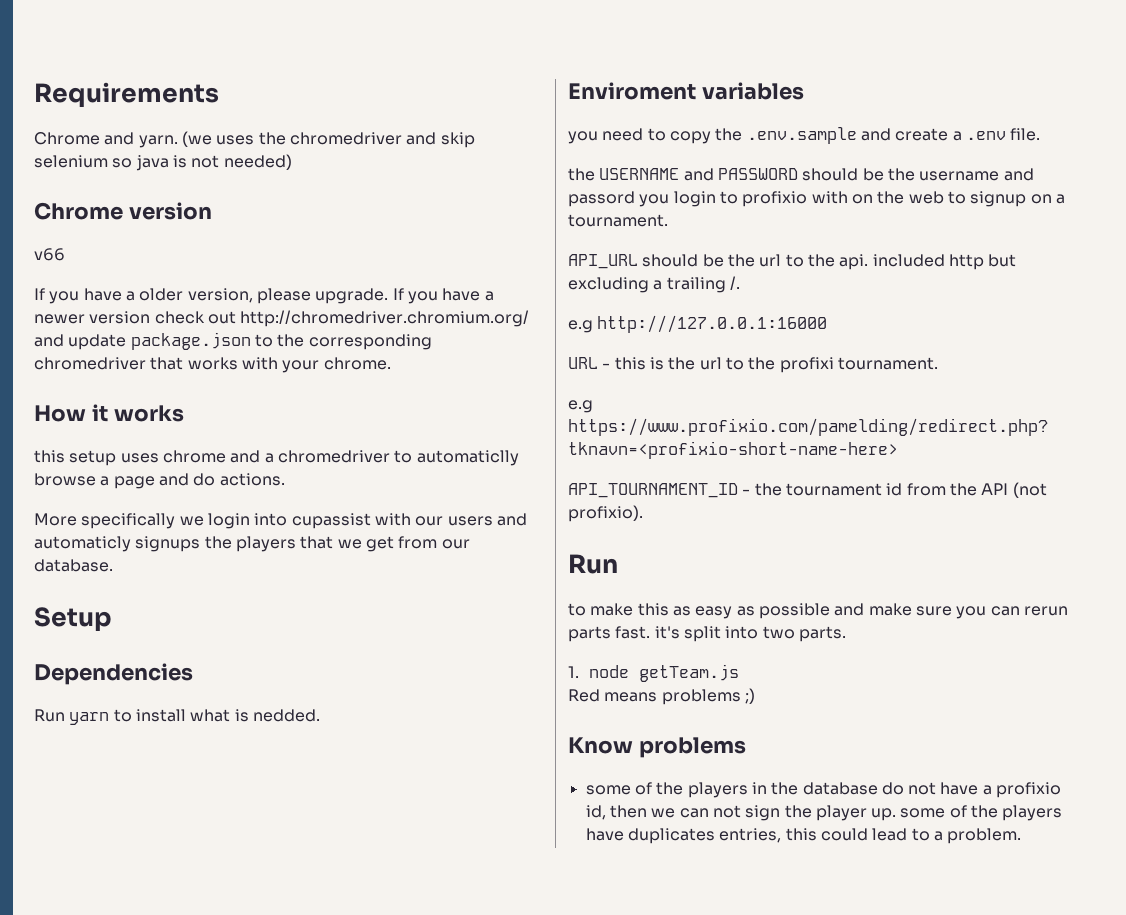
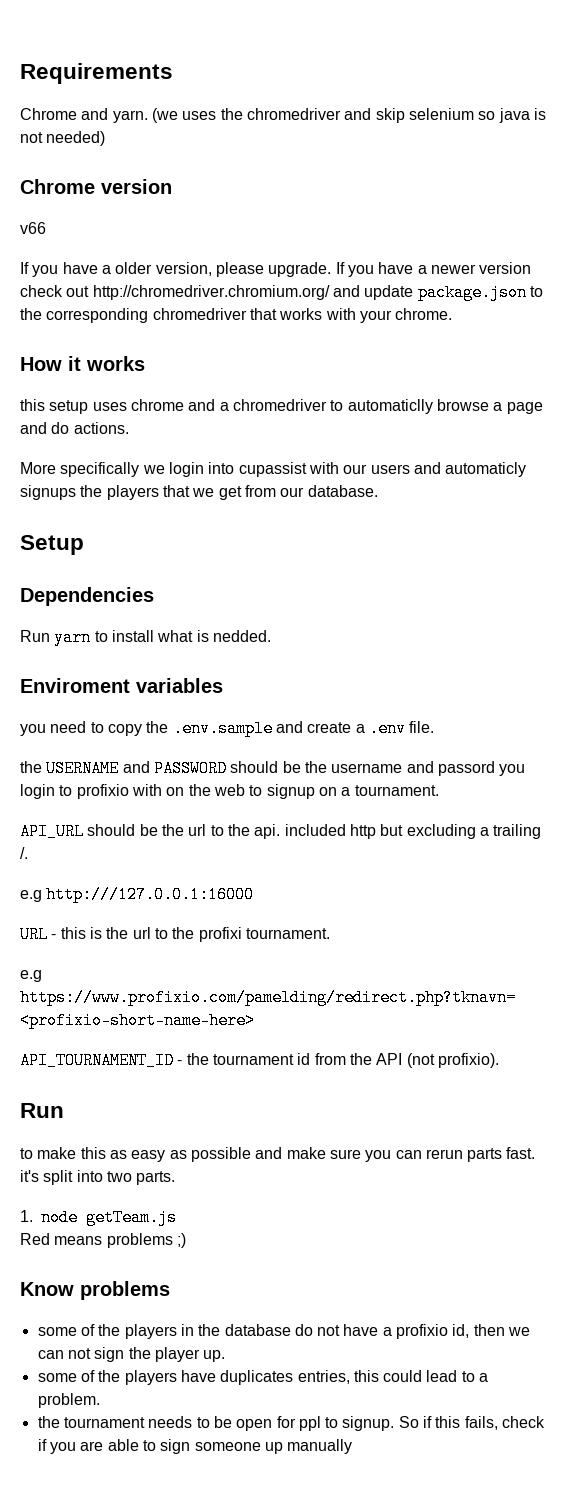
(897, 814) none -> (226, 1356) //
(1022, 836) none -> [37,1416,546,1431] [37,1439,353,1454] // the tournament needs to be open for ppl to signup. So if this fails, check if you are able to sign someone up manually

